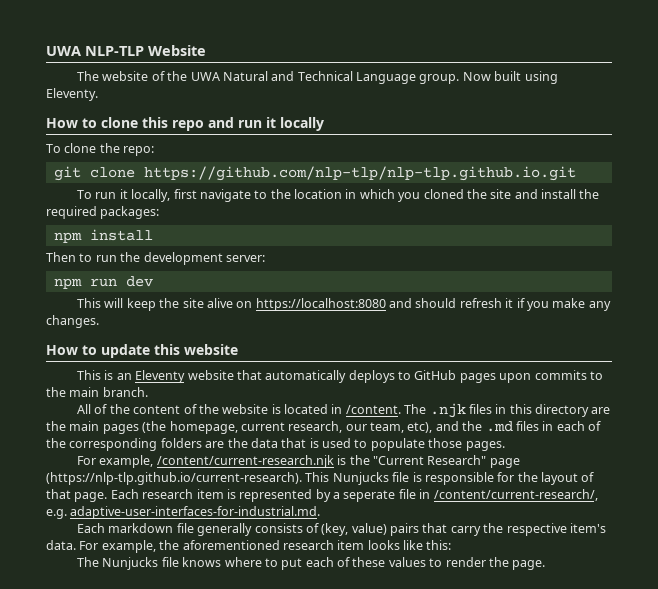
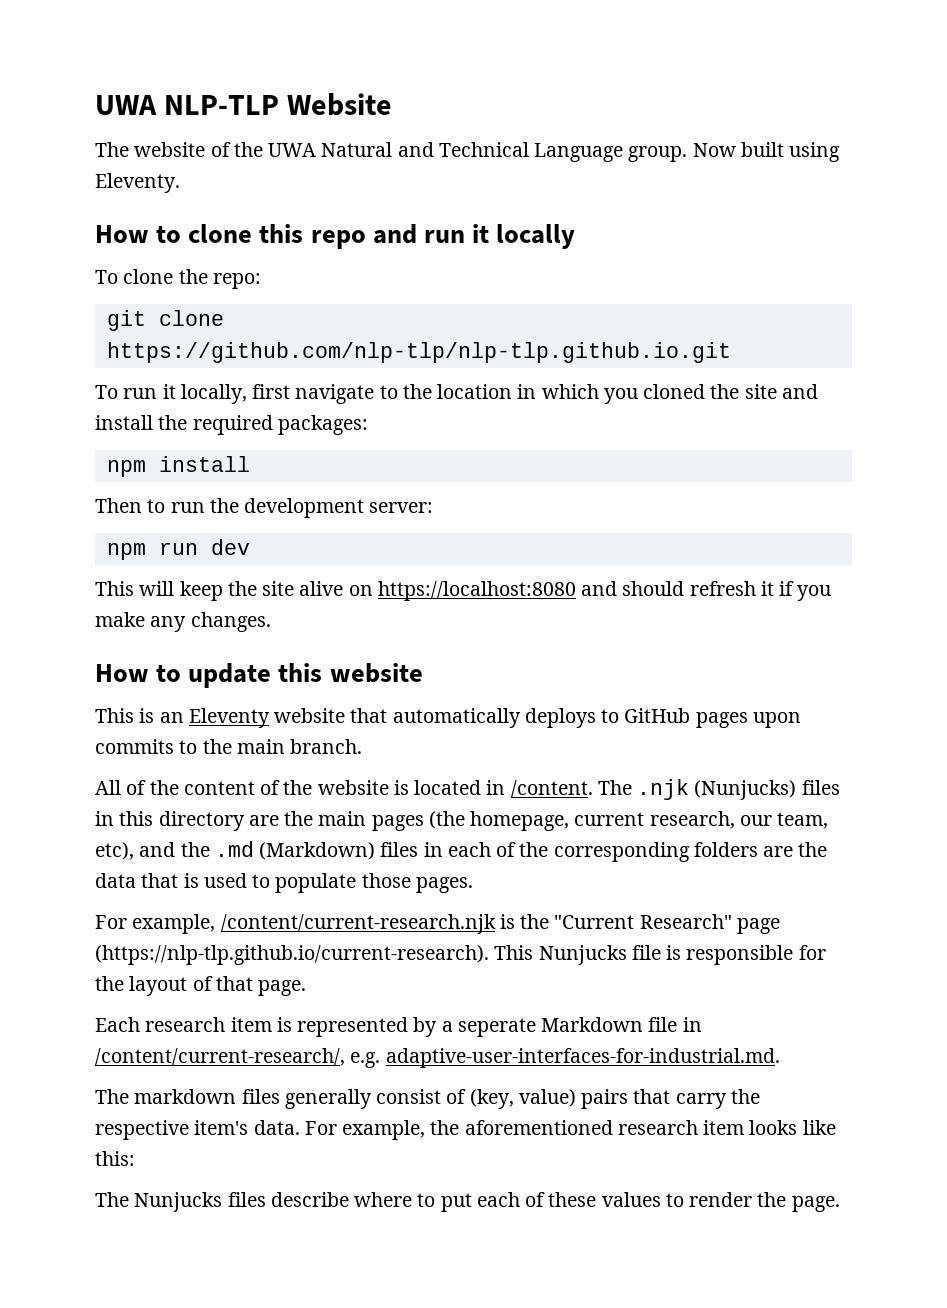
(466, 410) none -> [694,780,797,800] (Nunjucks)
(513, 426) none -> [259,842,376,860] (Markdown)
(108, 497) none -> (307, 988) //
(396, 496) none -> [541,1017,644,1032] Markdown
[77,523,303,536] Each markdown file generally consists -> [95,1089,442,1109] The markdown files generally consist
[161,557,222,567] file knows -> [227,1192,349,1207] files describe

